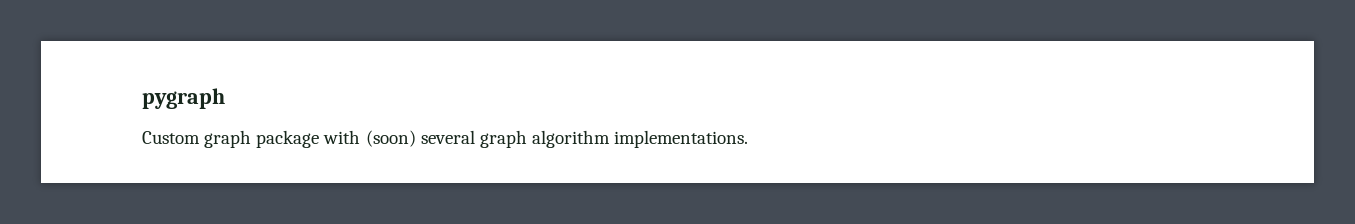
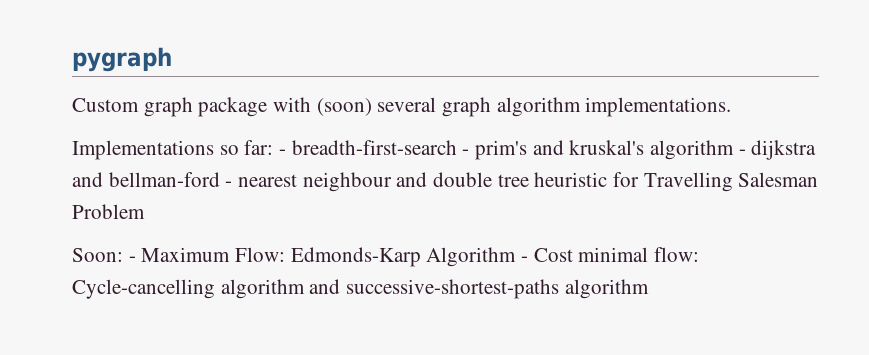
(749, 139) none -> [72,140,817,160] [72,172,819,192] [72,204,145,219] [72,247,700,267] [72,279,649,299] // Implementations so far: - breadth-first-search - prim's and kruskal's algorithm - dijkstra and bellman-ford - nearest neighbour and double tree heuristic for Travelling Salesman Problem // Soon: - Maximum Flow: Edmonds-Karp Algorithm - Cost minimal flow: Cycle-cancelling algorithm and successive-shortest-paths algorithm

